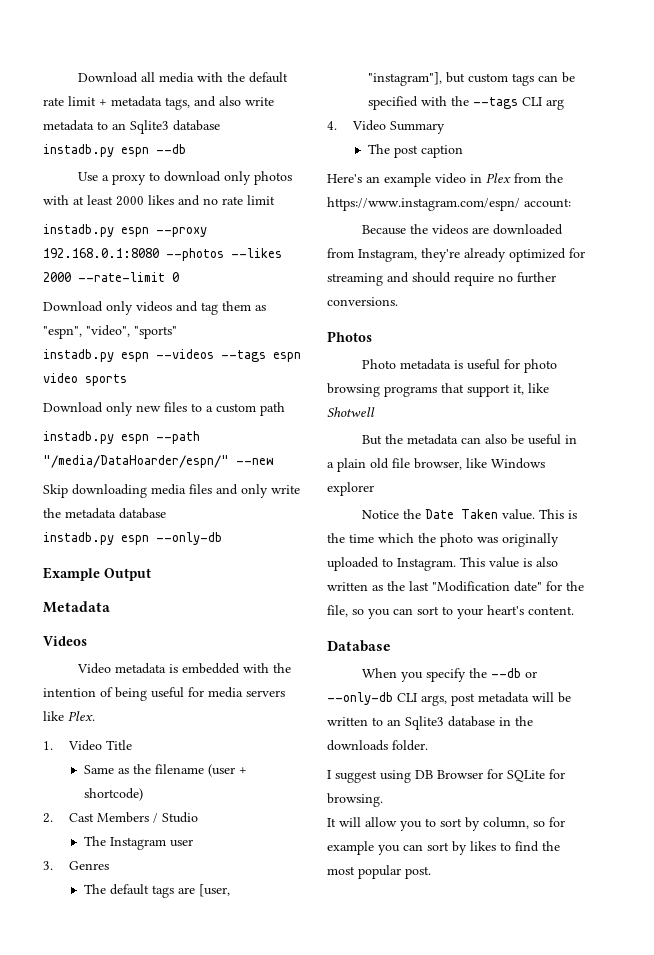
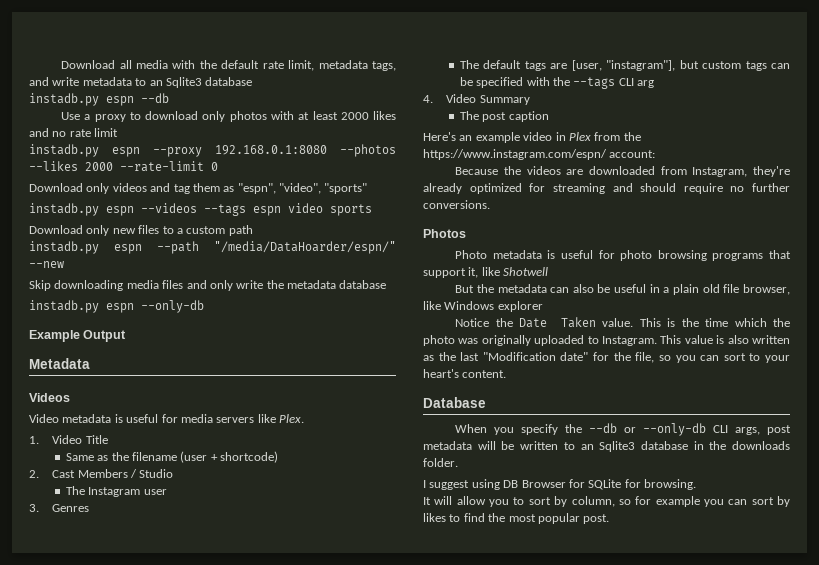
[68,96,107,106] limit + -> [288,60,315,71] limit,
[219,96,241,106] also -> (49, 81) none
[182,663,292,674] [43,687,147,701] embedded with the intention of being -> (123, 418) none

